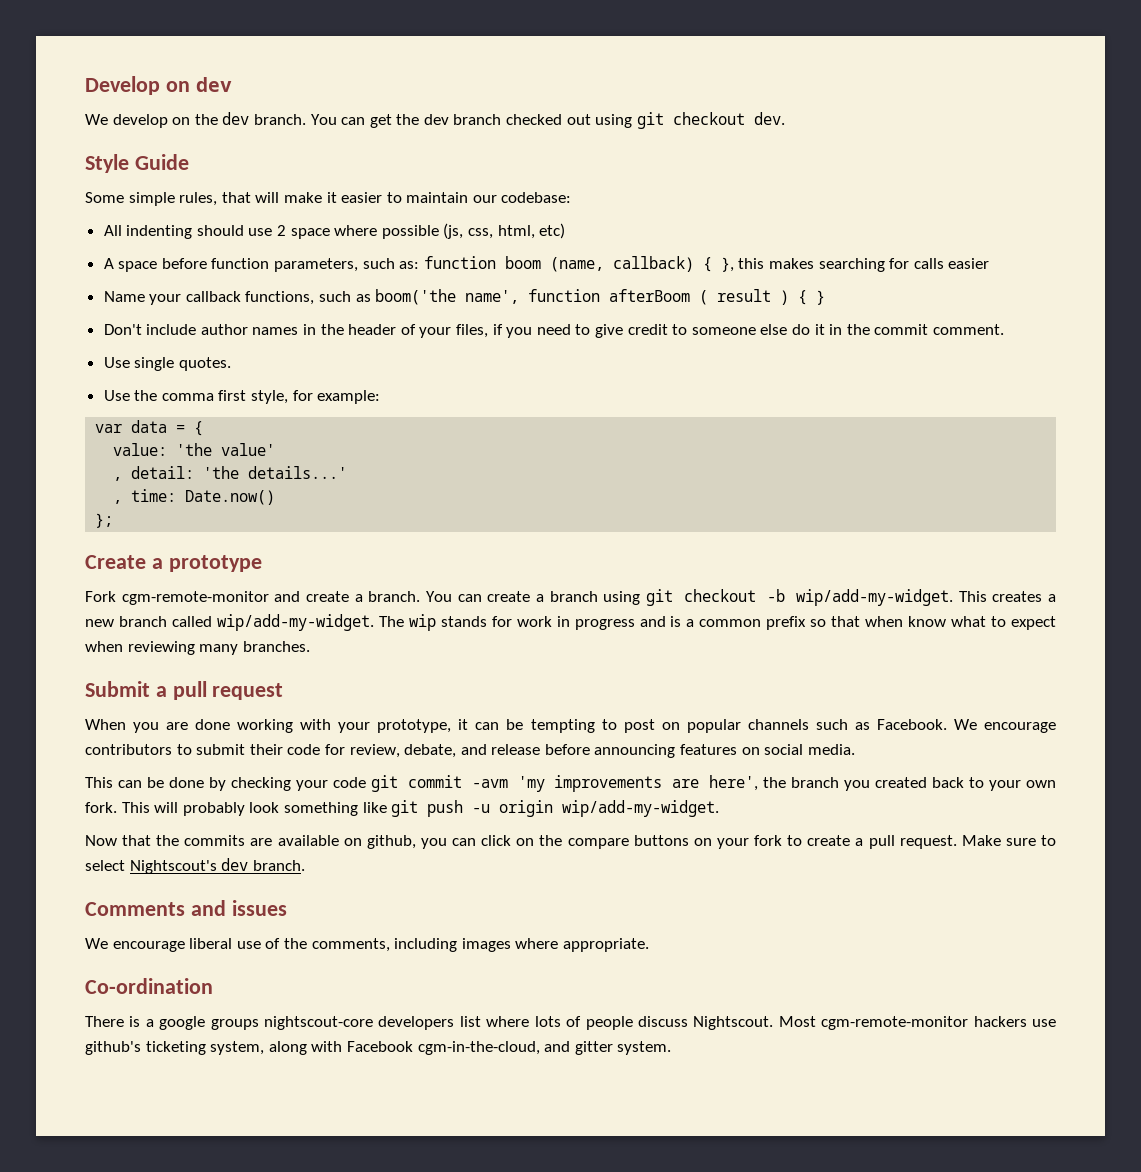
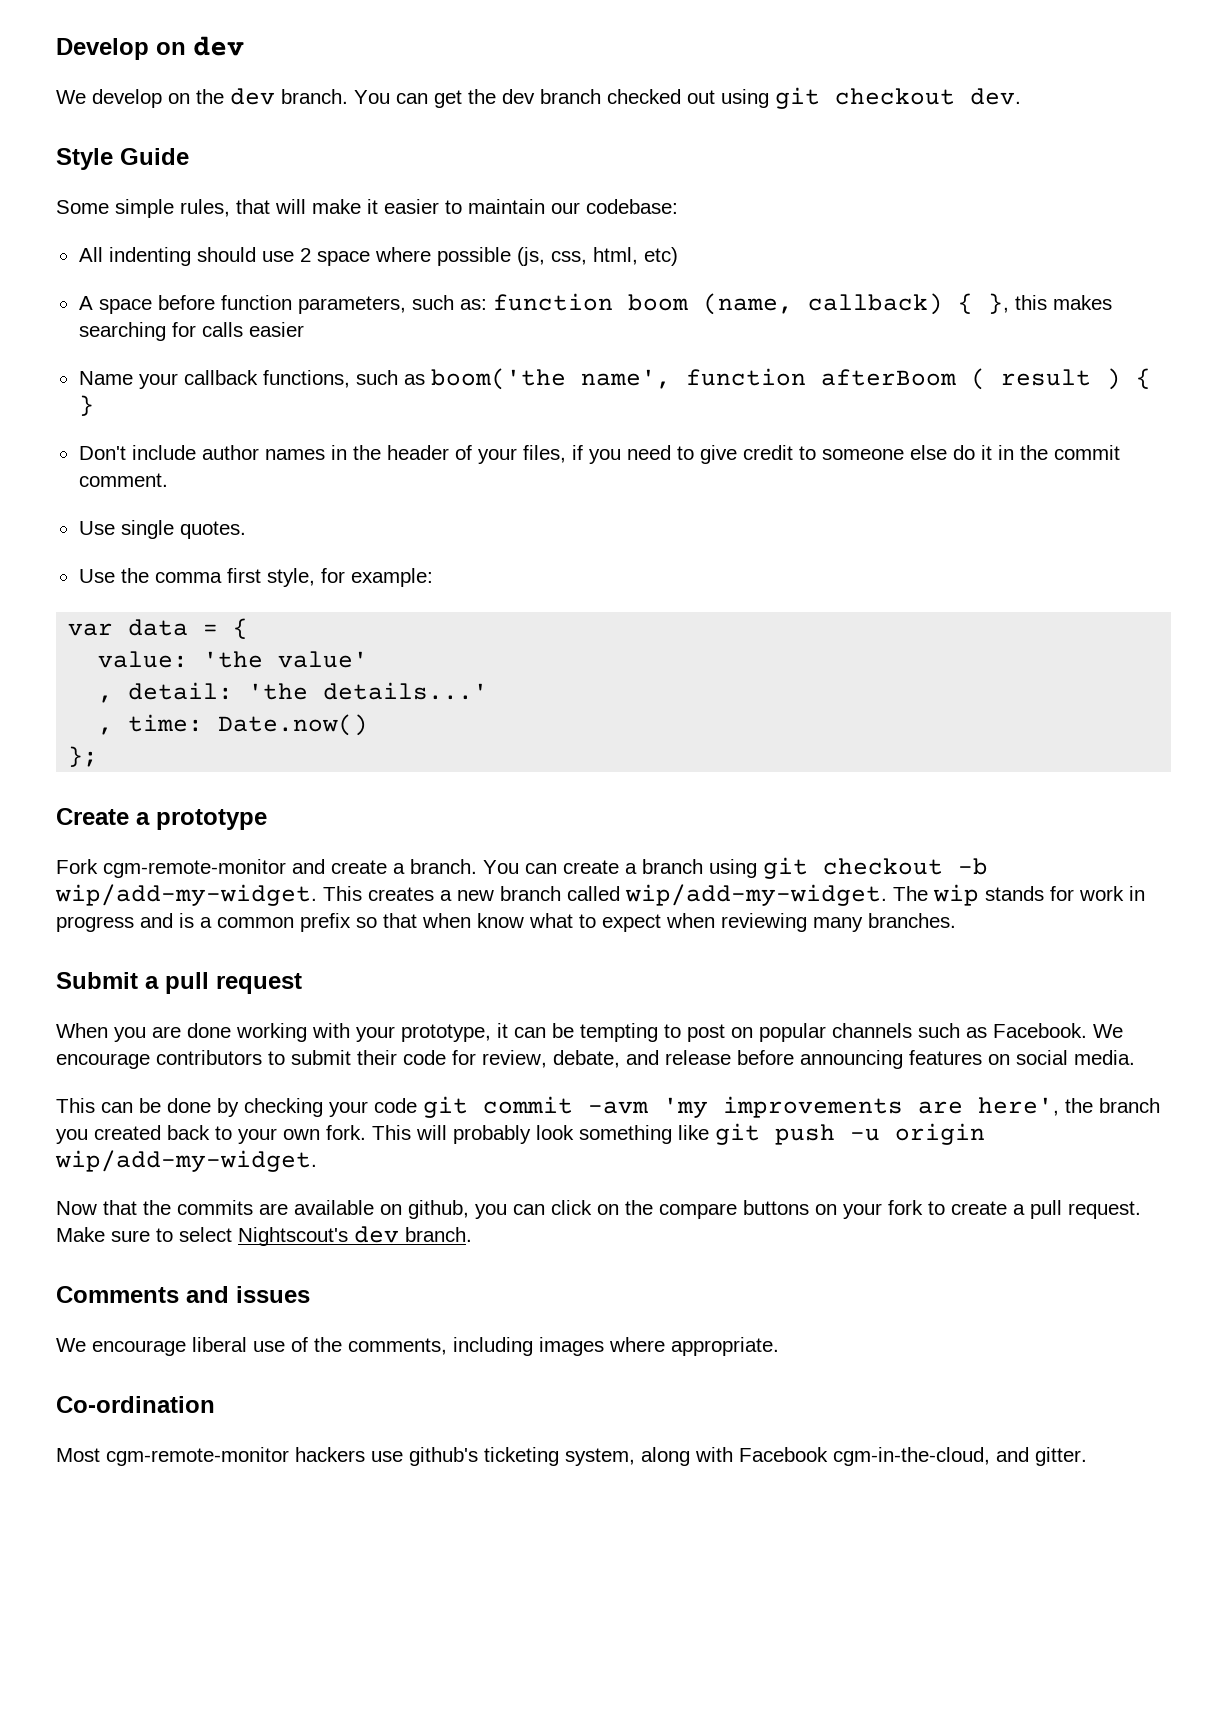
[85,1016,774,1030] There is a google groups nightscout-core developers list where lots of people discuss Nightscout. -> (215, 1404) none
[574,1041,672,1055] gitter system. -> [1035,1447,1087,1466] gitter.

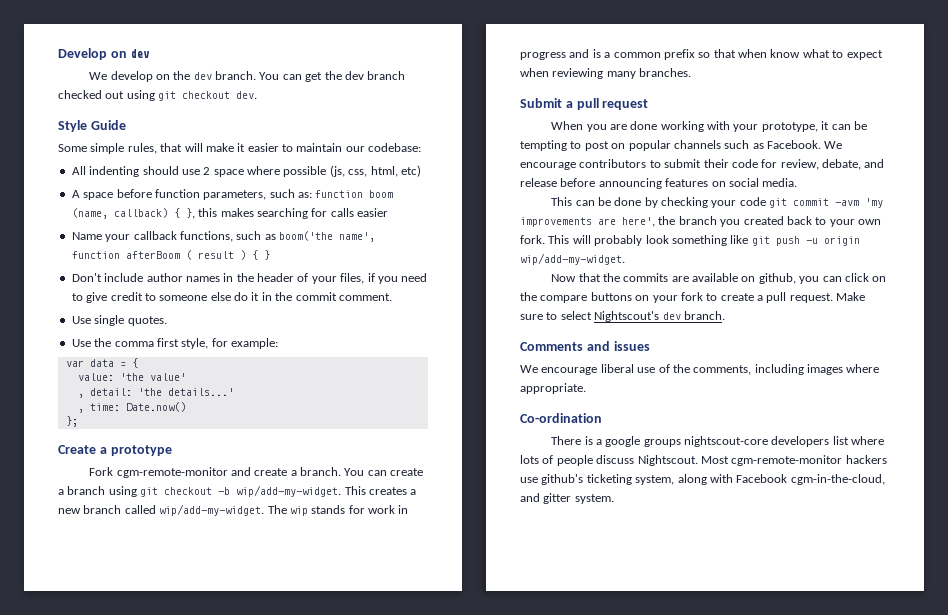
(215, 1404) none -> [551,436,885,447] [520,455,698,466] There is a google groups nightscout-core developers list where lots of people discuss Nightscout.
[1035,1447,1087,1466] gitter. -> [543,493,614,504] gitter system.

